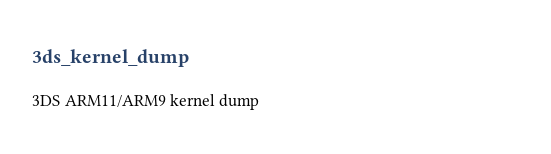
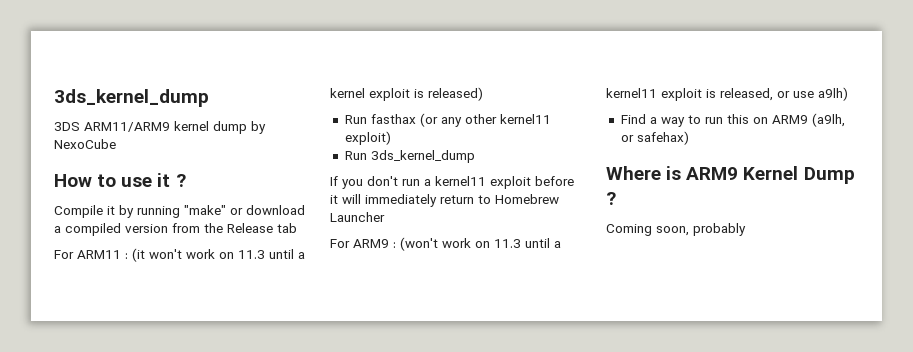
(259, 102) none -> [251,121,266,134] [54,139,116,149] [54,173,186,187] [54,205,305,218] [54,223,297,236] [54,248,305,262] [330,87,483,101] [344,113,551,127] [344,131,391,145] [344,150,475,163] [330,176,574,189] [330,194,559,207] [330,212,385,222] [330,237,561,251] [606,87,848,101] [620,113,845,127] [620,131,689,145] [606,166,855,184] [606,192,616,205] [606,223,746,236] by NexoCube // How to use it ? // Compile it by running "make" or download a compiled version from the Release tab // For ARM11 : (it won't work on 11.3 until a kernel exploit is released) // Run fasthax (or any other kernel11 exploit) // Run 3ds_kernel_dump // If you don't run a kernel11 exploit before it will immediately return to Homebrew Launcher // For ARM9 : (won't work on 11.3 until a kernel11 exploit is released, or use a9lh) // Find a way to run this on ARM9 (a9lh, or safehax) // Where is ARM9 Kernel Dump ? // Coming soon, probably

